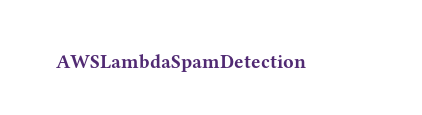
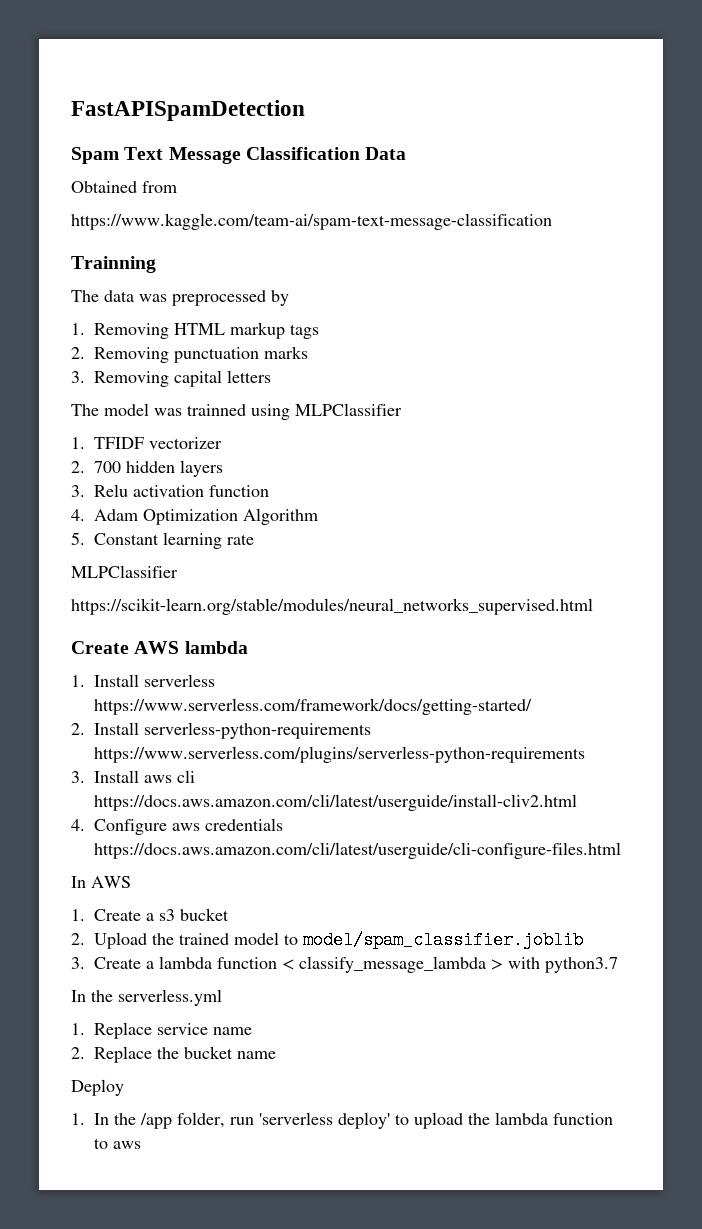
[56,54,306,72] AWSLambdaSpamDetection -> [71,100,305,121] [71,147,407,164] [71,181,177,193] [71,213,552,230] [71,256,156,273] [71,290,289,306] [71,322,319,339] [71,346,308,363] [71,370,271,387] [71,403,402,420] [71,437,222,449] [71,460,223,477] [71,484,269,497] [71,508,318,525] [71,532,254,549] [71,565,178,578] [71,598,593,615] [71,641,248,654] [71,674,215,687] [94,698,532,715] [71,722,371,739] [94,746,585,763] [71,770,195,783] [94,794,577,811] [71,818,283,835] [94,842,621,859] [71,876,131,888] [71,908,229,921] [71,931,583,949] [71,956,618,973] [71,989,222,1006] [71,1022,252,1039] [71,1046,276,1063] [71,1079,124,1096] [71,1112,613,1129] [94,1138,141,1149] FastAPISpamDetection // Spam Text Message Classification Data // Obtained from // https://www.kaggle.com/team-ai/spam-text-message-classification // Trainning // The data was preprocessed by // 1. Removing HTML markup tags // 2. Removing punctuation marks // 3. Removing capital letters // The model was trainned using MLPClassifier // 1. TFIDF vectorizer // 2. 700 hidden layers // 3. Relu activation function // 4. Adam Optimization Algorithm // 5. Constant learning rate // MLPClassifier // https://scikit-learn.org/stable/modules/neural_networks_supervised.html // Create AWS lambda // 1. Install serverless https://www.serverless.com/framework/docs/getting-started/ // 2. Install serverless-python-requirements https://www.serverless.com/plugins/serverless-python-requirements // 3. Install aws cli https://docs.aws.amazon.com/cli/latest/userguide/install-cliv2.html // 4. Configure aws credentials https://docs.aws.amazon.com/cli/latest/userguide/cli-configure-files.html // In AWS // 1. Create a s3 bucket // 2. Upload the trained model to model/spam_classifier.joblib // 3. Create a lambda function < classify_message_lambda > with python3.7 // In the serverless.yml // 1. Replace service name // 2. Replace the bucket name // Deploy // 1. In the /app folder, run 'serverless deploy' to upload the lambda function to aws

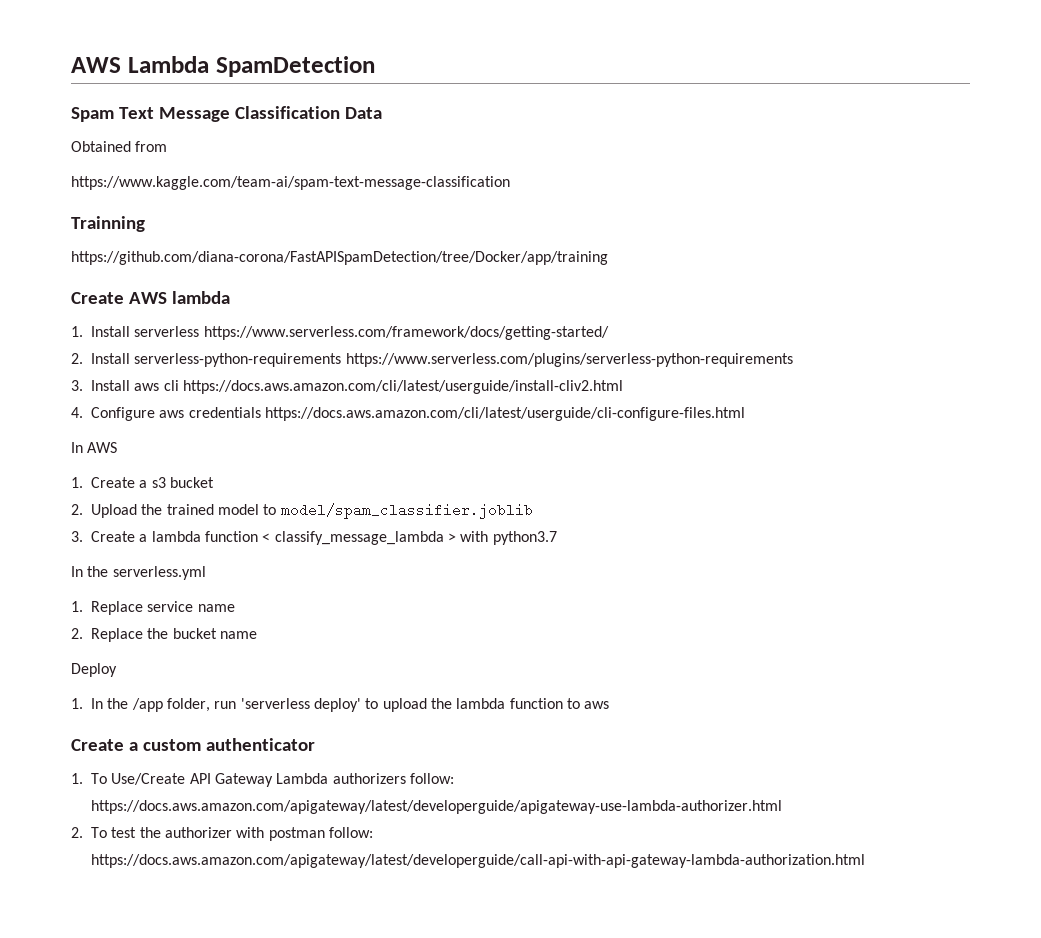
[71,100,305,121] FastAPISpamDetection -> [71,56,375,77] AWS Lambda SpamDetection
[71,290,289,306] [71,322,319,339] [71,346,308,363] [71,370,271,387] [71,403,402,420] [71,437,222,449] [71,460,223,477] [71,484,269,497] [71,508,318,525] [71,532,254,549] [71,565,178,578] [71,598,593,615] The data was preprocessed by // 1. Removing HTML markup tags // 2. Removing punctuation marks // 3. Removing capital letters // The model was trainned using MLPClassifier // 1. TFIDF vectorizer // 2. 700 hidden layers // 3. Relu activation function // 4. Adam Optimization Algorithm // 5. Constant learning rate // MLPClassifier // https://scikit-learn.org/stable/modules/neural_networks_supervised.html -> [71,251,608,265] https://github.com/diana-corona/FastAPISpamDetection/tree/Docker/app/training
(141, 1145) none -> [71,738,315,751] [71,773,454,787] [91,800,782,814] [71,827,373,841] [91,854,865,868] // Create a custom authenticator // 1. To Use/Create API Gateway Lambda authorizers follow: https://docs.aws.amazon.com/apigateway/latest/developerguide/apigateway-use-lambda-authorizer.html // 2. To test the authorizer with postman follow: https://docs.aws.amazon.com/apigateway/latest/developerguide/call-api-with-api-gateway-lambda-authorization.html

